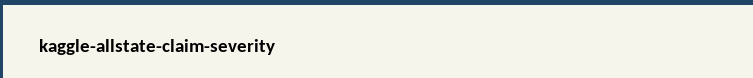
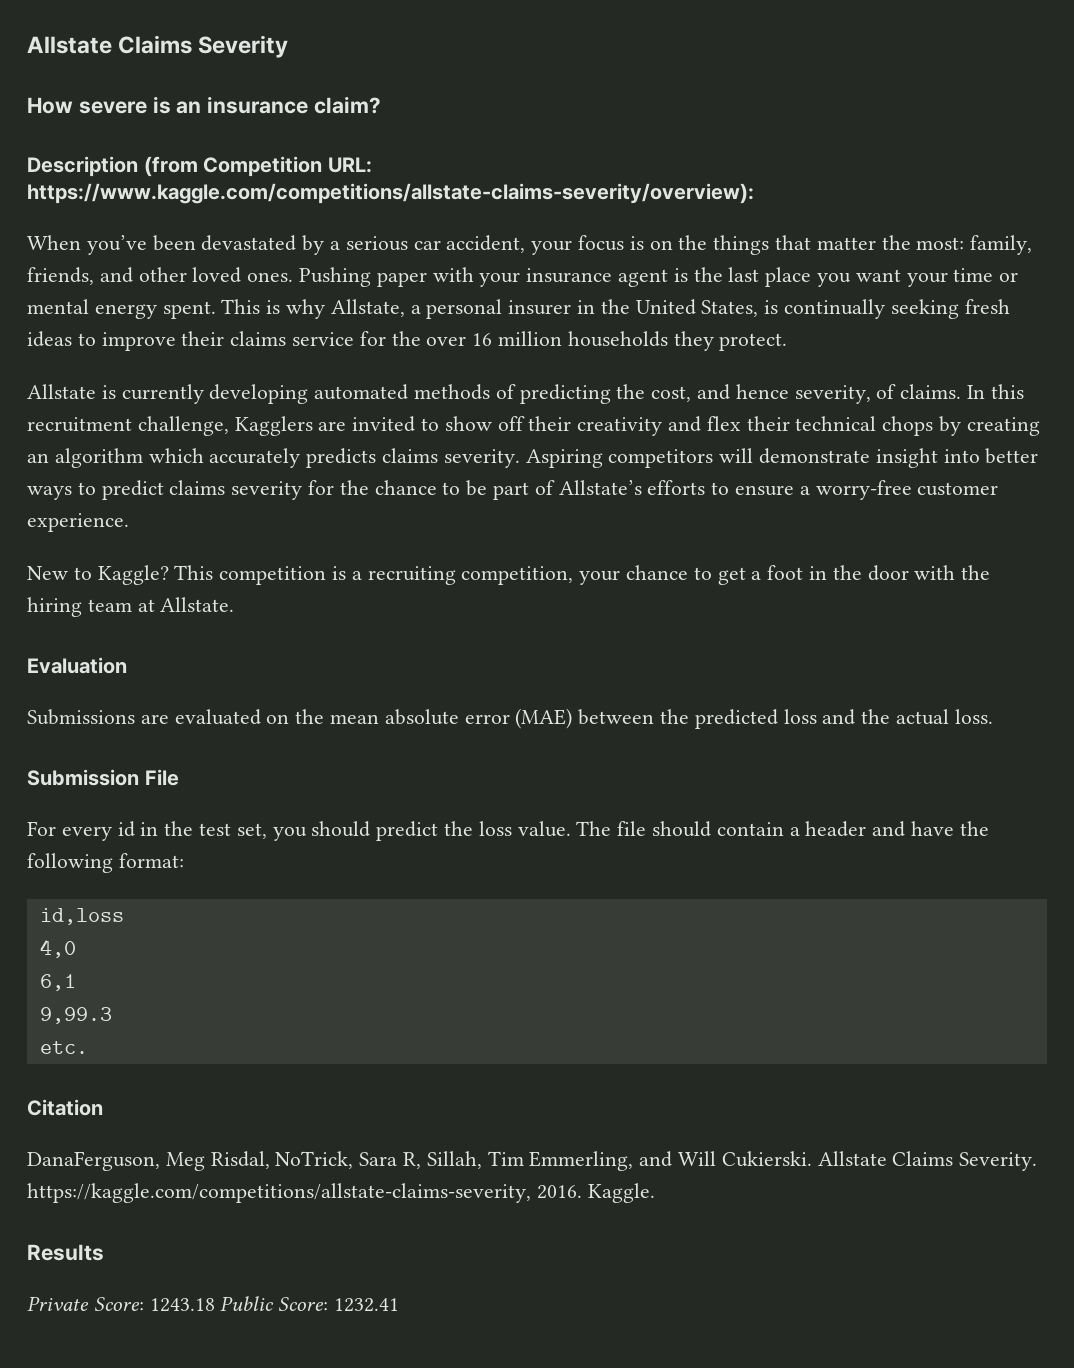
[39,39,275,55] kaggle-allstate-claim-severity -> [27,35,289,58] [27,96,382,114] [27,156,372,177] [27,183,754,204] [27,235,1033,255] [27,267,1019,287] [27,299,1010,319] [27,331,788,351] [27,384,1024,404] [27,416,1040,436] [27,448,1039,468] [27,480,999,500] [27,513,129,532] [27,565,991,585] [27,597,235,617] [27,657,127,674] [27,708,993,729] [27,769,179,786] [27,821,989,841] [27,853,184,873] [39,908,124,925] [39,939,76,958] [39,974,76,991] [39,1007,112,1024] [39,1041,88,1054] [27,1099,103,1116] [27,1151,1038,1171] [27,1183,655,1203] [27,1244,104,1261] [27,1296,400,1312] Allstate Claims Severity // How severe is an insurance claim? // Description (from Competition URL: https://www.kaggle.com/competitions/allstate-claims-severity/overview): // When you’ve been devastated by a serious car accident, your focus is on the things that matter the most: family, friends, and other loved ones. Pushing paper with your insurance agent is the last place you want your time or mental energy spent. This is why Allstate, a personal insurer in the United States, is continually seeking fresh ideas to improve their claims service for the over 16 million households they protect. // Allstate is currently developing automated methods of predicting the cost, and hence severity, of claims. In this recruitment challenge, Kagglers are invited to show off their creativity and flex their technical chops by creating an algorithm which accurately predicts claims severity. Aspiring competitors will demonstrate insight into better ways to predict claims severity for the chance to be part of Allstate’s efforts to ensure a worry-free customer experience. // New to Kaggle? This competition is a recruiting competition, your chance to get a foot in the door with the hiring team at Allstate. // Evaluation // Submissions are evaluated on the mean absolute error (MAE) between the predicted loss and the actual loss. // Submission File // For every id in the test set, you should predict the loss value. The file should contain a header and have the following format: // id,loss // 4,0 // 6,1 // 9,99.3 // etc. // Citation // DanaFerguson, Meg Risdal, NoTrick, Sara R, Sillah, Tim Emmerling, and Will Cukierski. Allstate Claims Severity. https://kaggle.com/competitions/allstate-claims-severity, 2016. Kaggle. // Results // Private Score: 1243.18 Public Score: 1232.41

